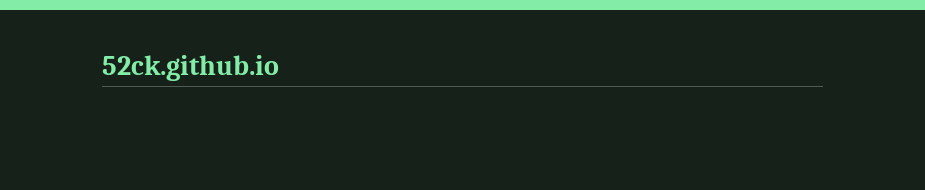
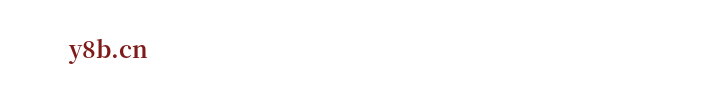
[102,55,279,81] 52ck.github.io -> [68,38,148,64] y8b.cn

